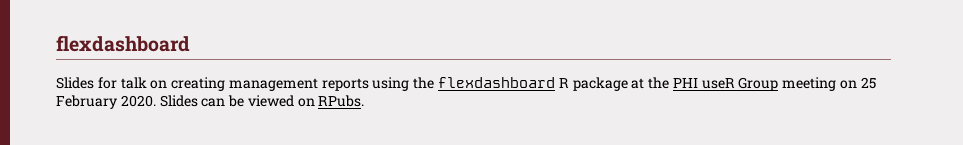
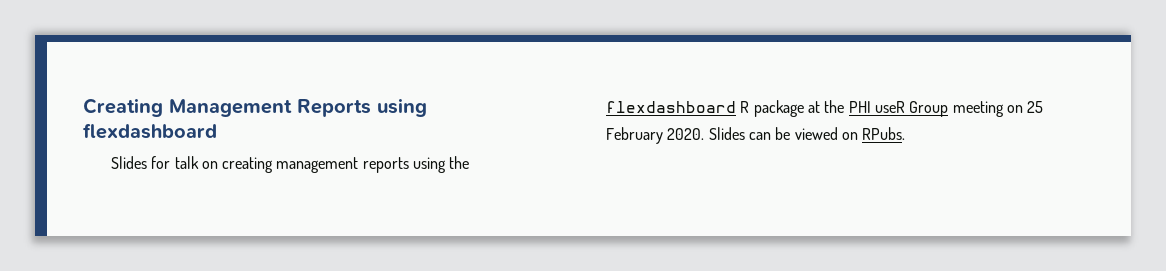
(56, 43) none -> [83,98,427,117] Creating Management Reports using

